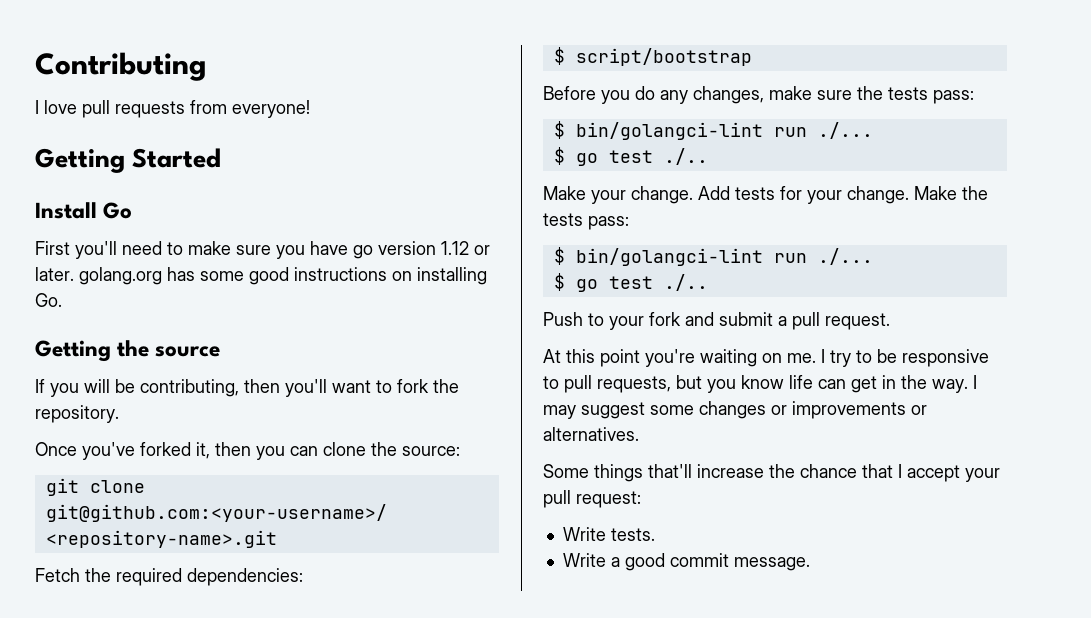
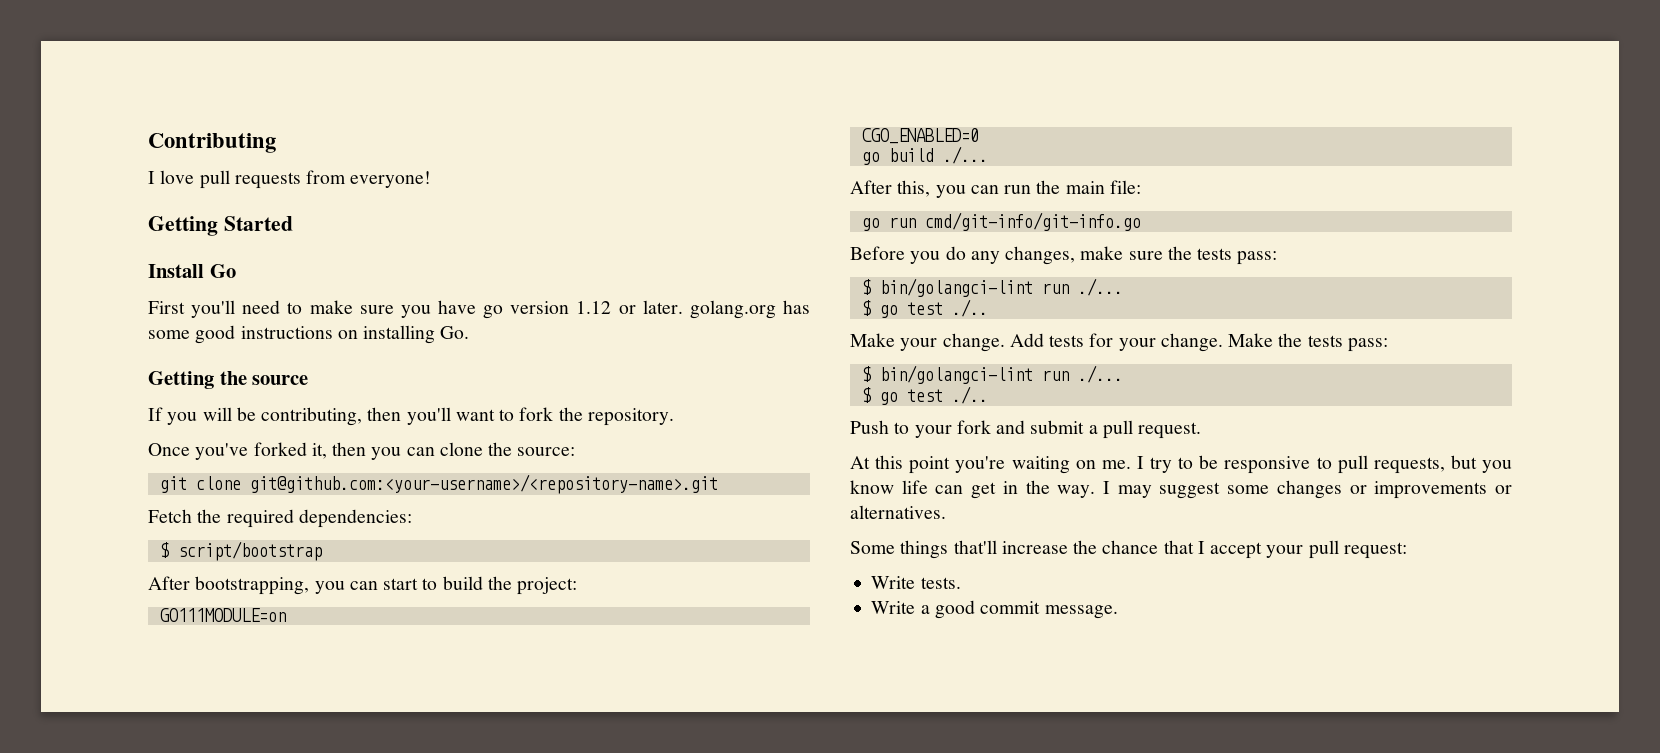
(752, 57) none -> [148,576,578,595] [159,608,286,622] [861,128,979,144] [861,146,988,165] [850,180,1141,198] [861,212,1141,231] // After bootstrapping, you can start to build the project: // GO111MODULE=on // CGO_ENABLED=0 // go build ./... // After this, you can run the main file: // go run cmd/git-info/git-info.go

